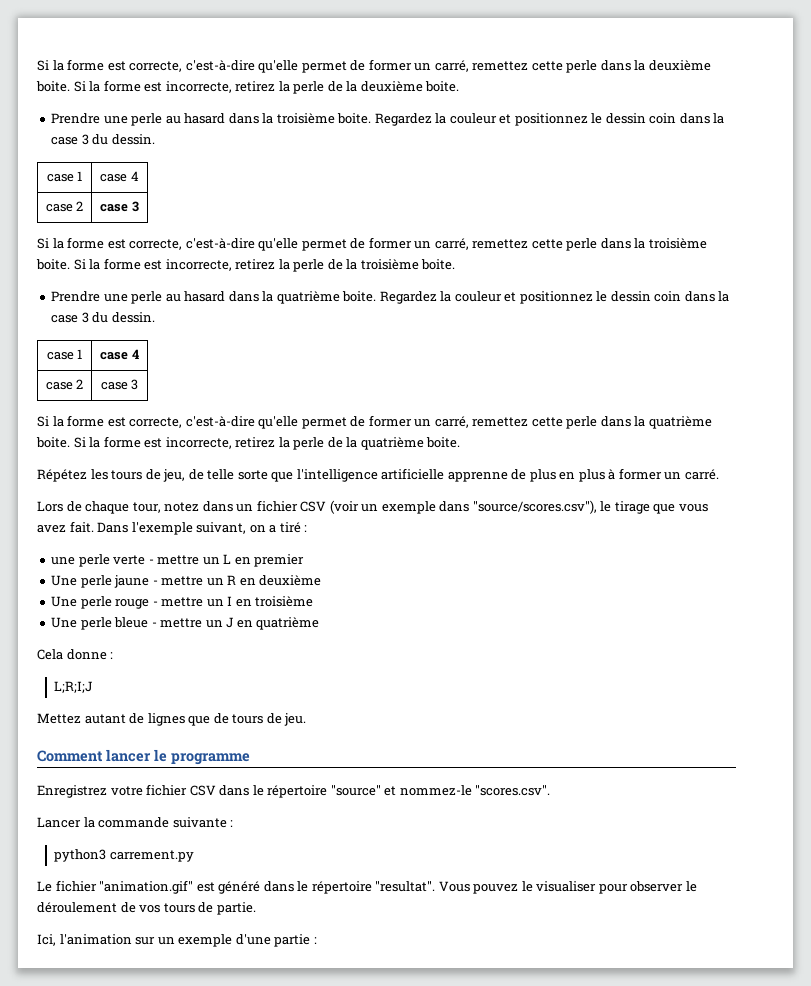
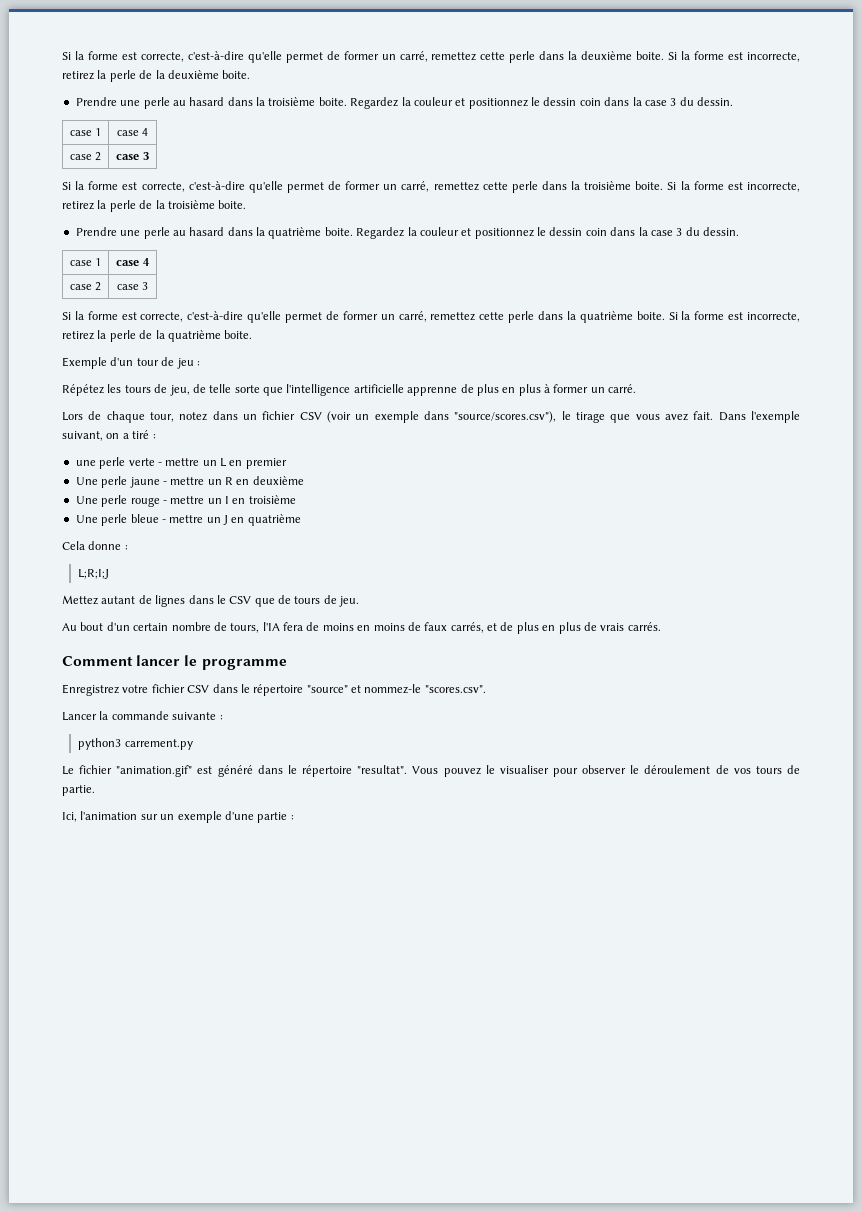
(461, 442) none -> [62,357,200,369] // Exemple d'un tour de jeu :
(185, 719) none -> [188,595,252,604] dans le CSV
(307, 719) none -> [62,622,661,634] // Au bout d'un certain nombre de tours, l'IA fera de moins en moins de faux carrés, et de plus en plus de vrais carrés.

